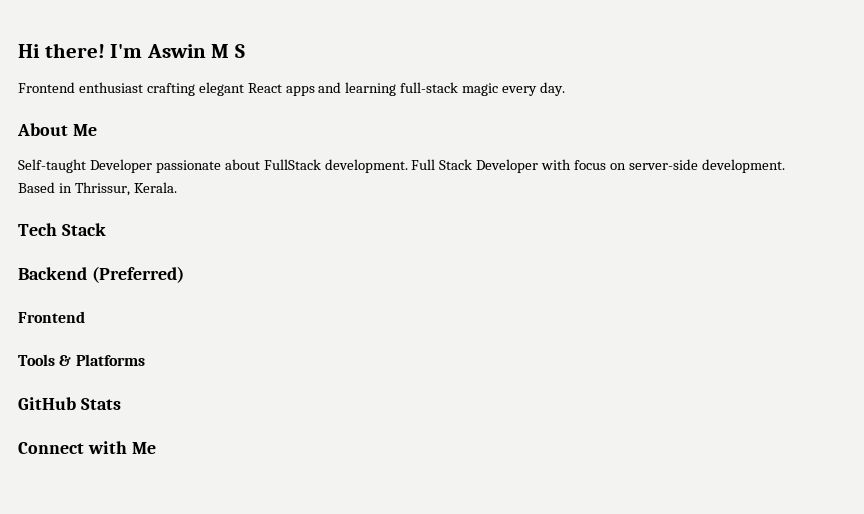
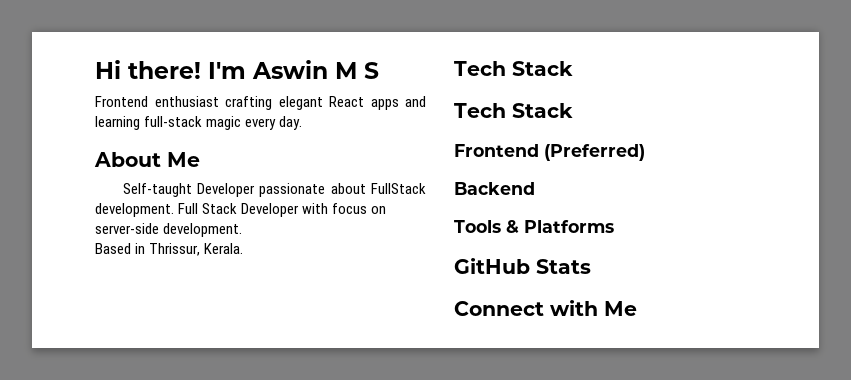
[18,267,87,280] Backend -> [454,103,573,118] [454,144,539,157] Tech Stack // Frontend
[18,311,85,323] Frontend -> [454,182,535,195] Backend

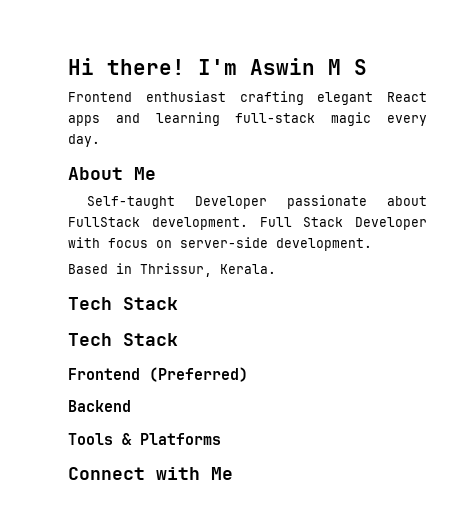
[454,258,591,274] // GitHub Stats -> (221, 439) none

